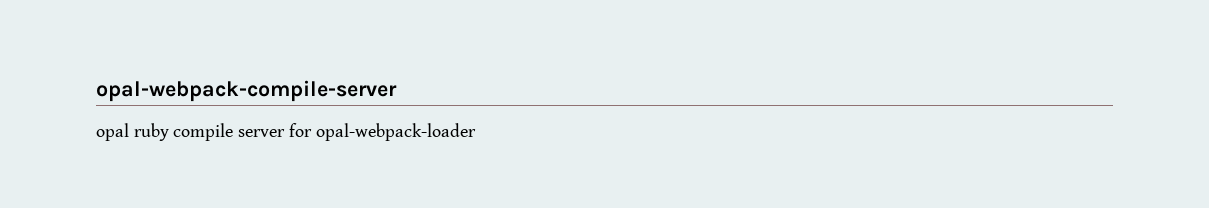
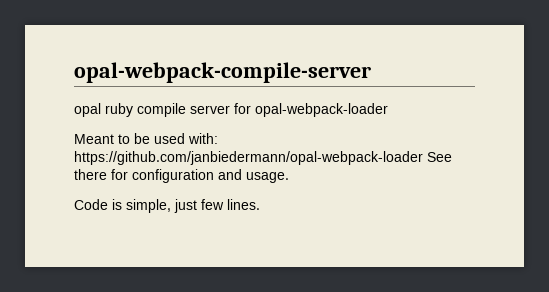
(476, 132) none -> [74,133,218,144] [74,151,452,165] [74,169,289,183] [74,199,260,213] // Meant to be used with: https://github.com/janbiedermann/opal-webpack-loader See there for configuration and usage. // Code is simple, just few lines.

